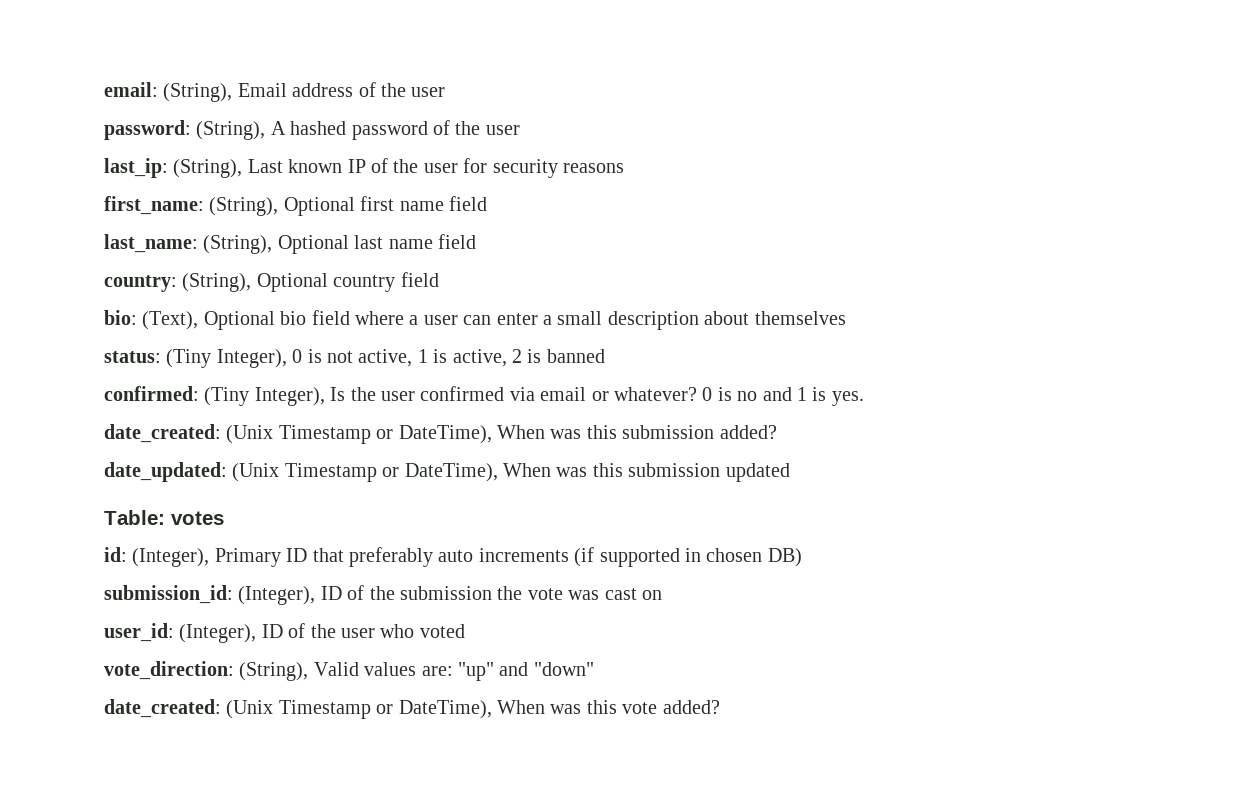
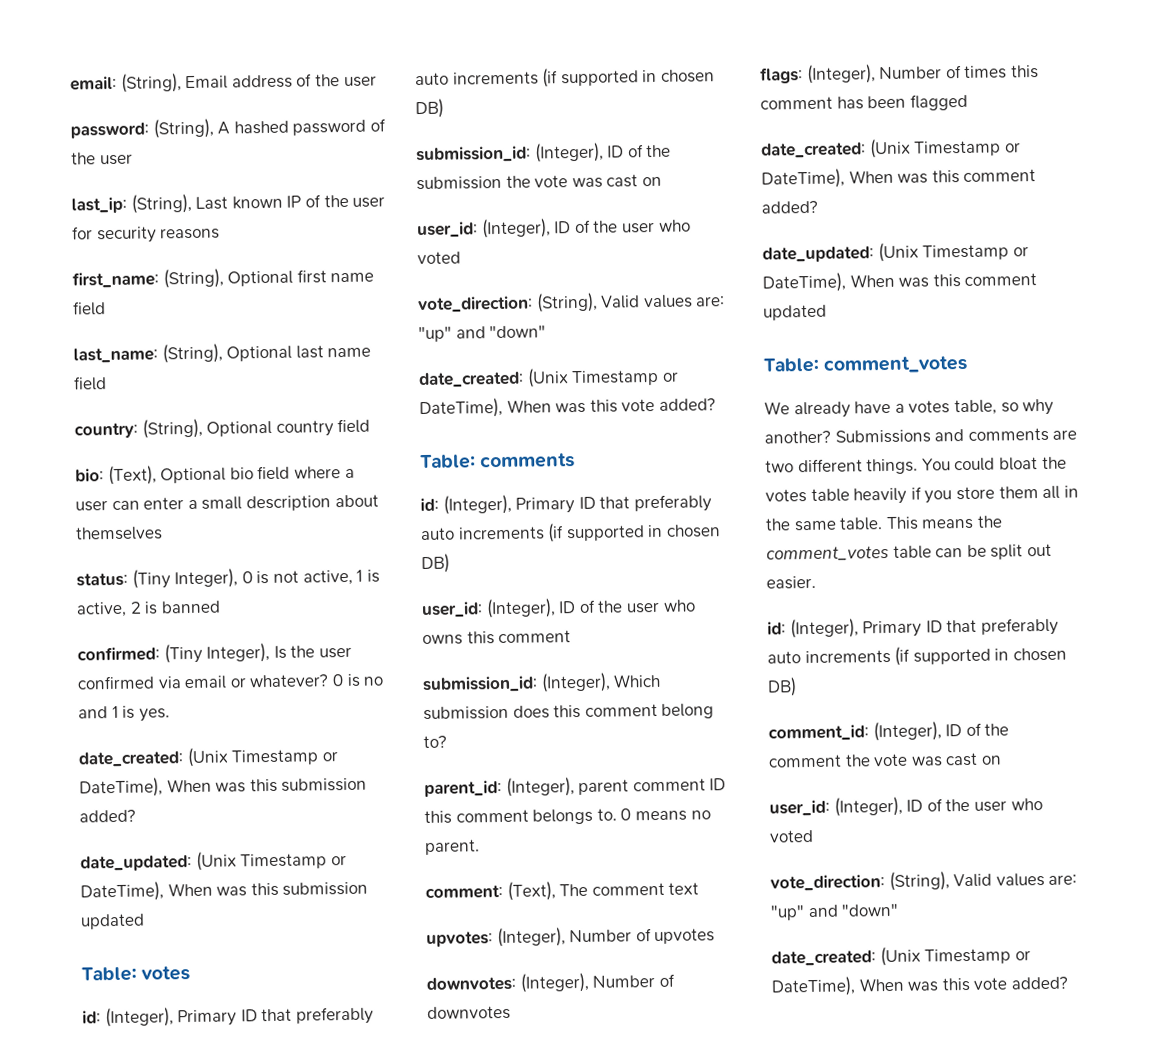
(720, 707) none -> [420,453,576,470] [420,494,712,515] [420,523,721,543] [421,553,450,574] [421,598,696,619] [422,630,572,646] [422,672,662,694] [423,703,715,721] [423,735,447,749] [424,777,727,798] [424,808,711,825] [424,839,480,856] [425,881,700,901] [426,927,716,948] [426,972,675,993] [427,1005,511,1020] [760,64,1039,85] [760,93,968,111] [761,138,1021,159] [761,168,1037,189] [761,200,818,214] [762,242,1029,263] [762,272,1038,293] [763,304,827,321] [763,355,968,374] [764,398,1055,419] [764,427,1078,444] [765,456,1067,475] [765,485,1079,505] [765,515,1003,532] [766,543,1052,562] [766,575,816,590] [767,617,1059,639] [767,646,1067,666] [767,677,797,697] [768,721,1010,742] [768,752,1002,768] [769,796,1043,817] [769,829,814,843] [770,871,1078,892] [770,903,900,921] [771,946,1031,967] [771,976,1068,997] // Table: comments // id: (Integer), Primary ID that preferably auto increments (if supported in chosen DB) // user_id: (Integer), ID of the user who owns this comment // submission_id: (Integer), Which submission does this comment belong to? // parent_id: (Integer), parent comment ID this comment belongs to. 0 means no parent. // comment: (Text), The comment text // upvotes: (Integer), Number of upvotes // downvotes: (Integer), Number of downvotes // flags: (Integer), Number of times this comment has been flagged // date_created: (Unix Timestamp or DateTime), When was this comment added? // date_updated: (Unix Timestamp or DateTime), When was this comment updated // Table: comment_votes // We already have a votes table, so why another? Submissions and comments are two different things. You could bloat the votes table heavily if you store them all in the same table. This means the comment_votes table can be split out easier. // id: (Integer), Primary ID that preferably auto increments (if supported in chosen DB) // comment_id: (Integer), ID of the comment the vote was cast on // user_id: (Integer), ID of the user who voted // vote_direction: (String), Valid values are: "up" and "down" // date_created: (Unix Timestamp or DateTime), When was this vote added?

